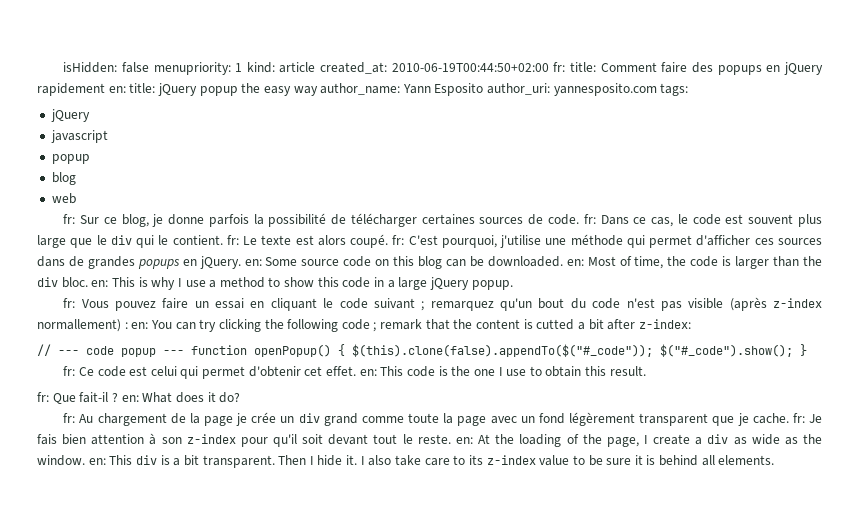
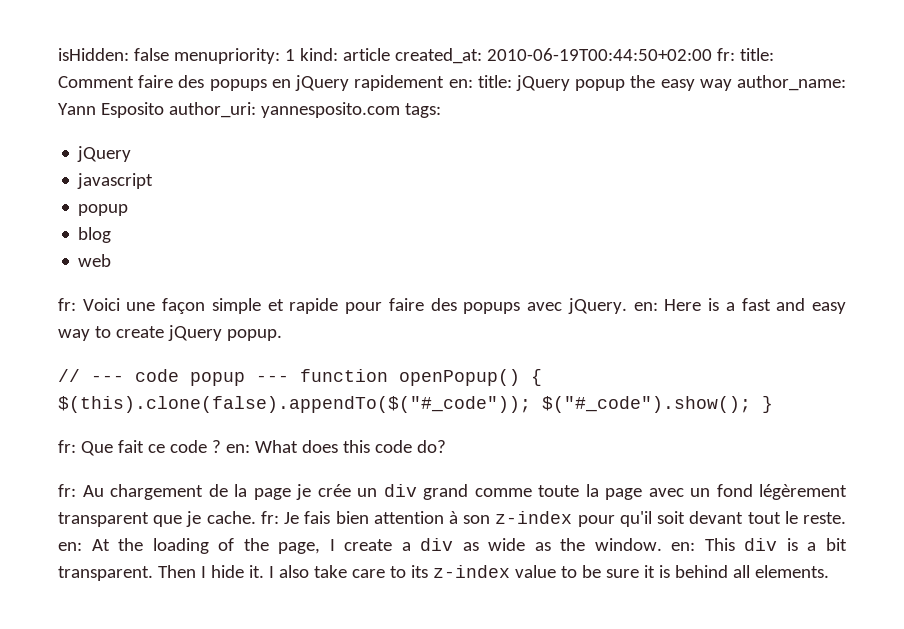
[79,213,822,227] [37,234,822,248] [37,256,822,269] [37,277,513,290] [63,297,822,311] [37,319,691,332] Sur ce blog, je donne parfois la possibilité de télécharger certaines sources de code. fr: Dans ce cas, le code est souvent plus large que le div qui le contient. fr: Le texte est alors coupé. fr: C'est pourquoi, j'utilise une méthode qui permet d'afficher ces sources dans de grandes popups en jQuery. en: Some source code on this blog can be downloaded. en: Most of time, the code is larger than the div bloc. en: This is why I use a method to show this code in a large jQuery popup. // fr: Vous pouvez faire un essai en cliquant le code suivant ; remarquez qu'un bout du code n'est pas visible (après z-index normallement) : en: You can try clicking the following code ; remark that the content is cutted a bit after z-index: -> [82,298,846,314] [58,325,282,341] Voici une façon simple et rapide pour faire des popups avec jQuery. en: Here is a fast and easy way to create jQuery popup.
[78,366,646,379] [37,392,109,404] Ce code est celui qui permet d'obtenir cet effet. en: This code is the one I use to obtain this result. // fr: Que fait-il -> [80,440,207,456] Que fait ce code
[207,392,216,402] it -> [342,440,412,453] this code

